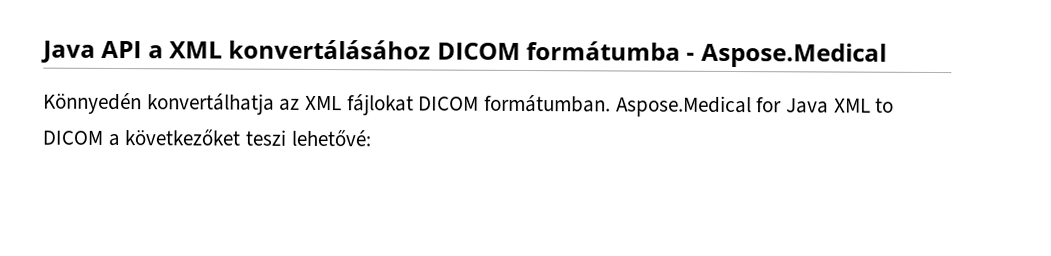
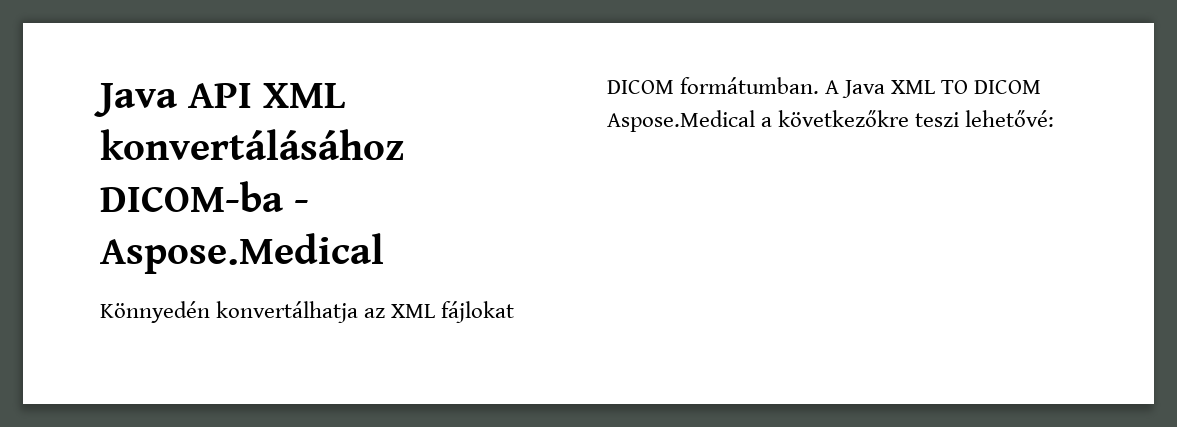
[147,45,164,59] a -> (252, 95) none
[436,41,682,61] DICOM formátumba -> [100,181,283,212] DICOM-ba
[615,95,895,118] [42,129,241,147] Aspose.Medical for Java XML to DICOM a következőket -> [825,80,1042,98] [607,110,910,132] A Java XML TO DICOM Aspose.Medical a következőkre

